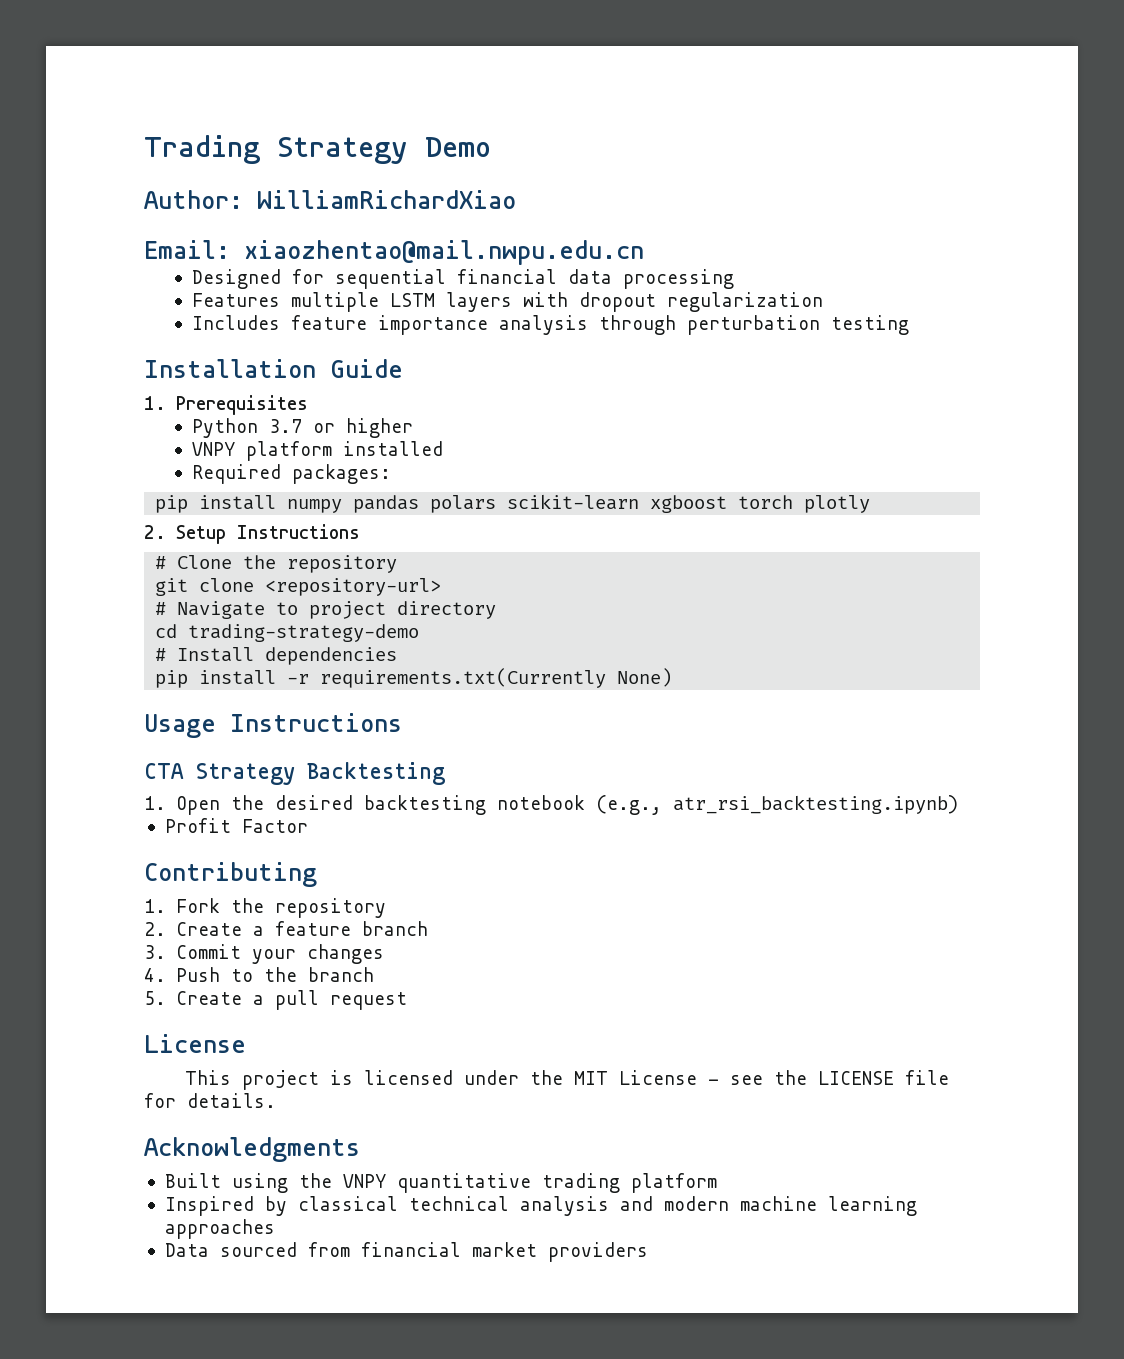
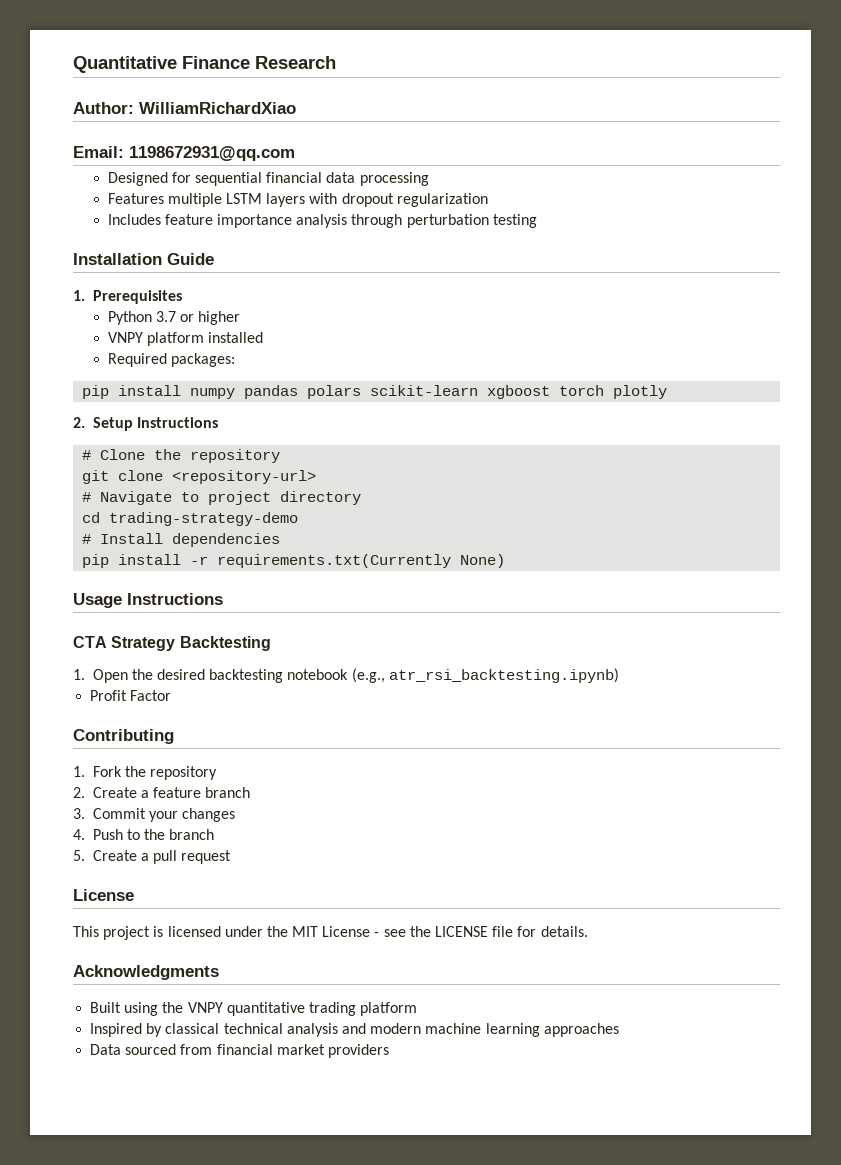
[144,135,491,164] Trading Strategy Demo -> [73,56,336,73] Quantitative Finance Research
[244,240,644,265] xiaozhentao@mail.nwpu.edu.cn -> [129,146,295,161] 1198672931@qq.com

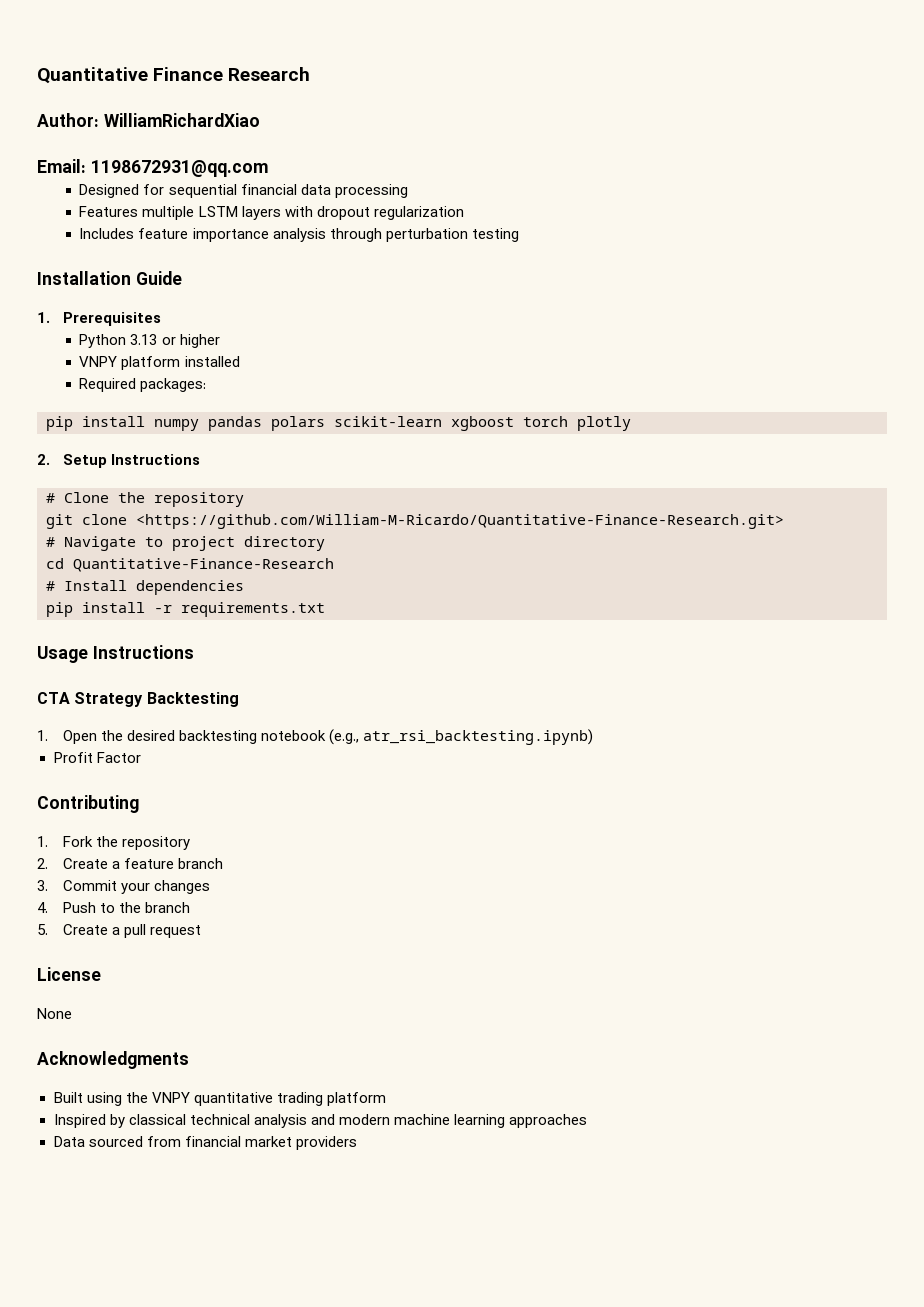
[155,311,176,322] 3.7 -> [130,334,158,345] 3.13
[172,470,317,484] <repository-url> -> [136,514,784,529] <https://github.com/William-M-Ricardo/Quantitative-Finance-Research.git>
[109,512,299,526] trading-strategy-demo -> [73,558,334,572] Quantitative-Finance-Research
[217,554,506,568] requirements.txt(Currently None) -> [181,602,325,617] requirements.txt
[73,926,588,940] // This project is licensed under the MIT License - see the LICENSE file for details. -> [37,1008,72,1019] // None

